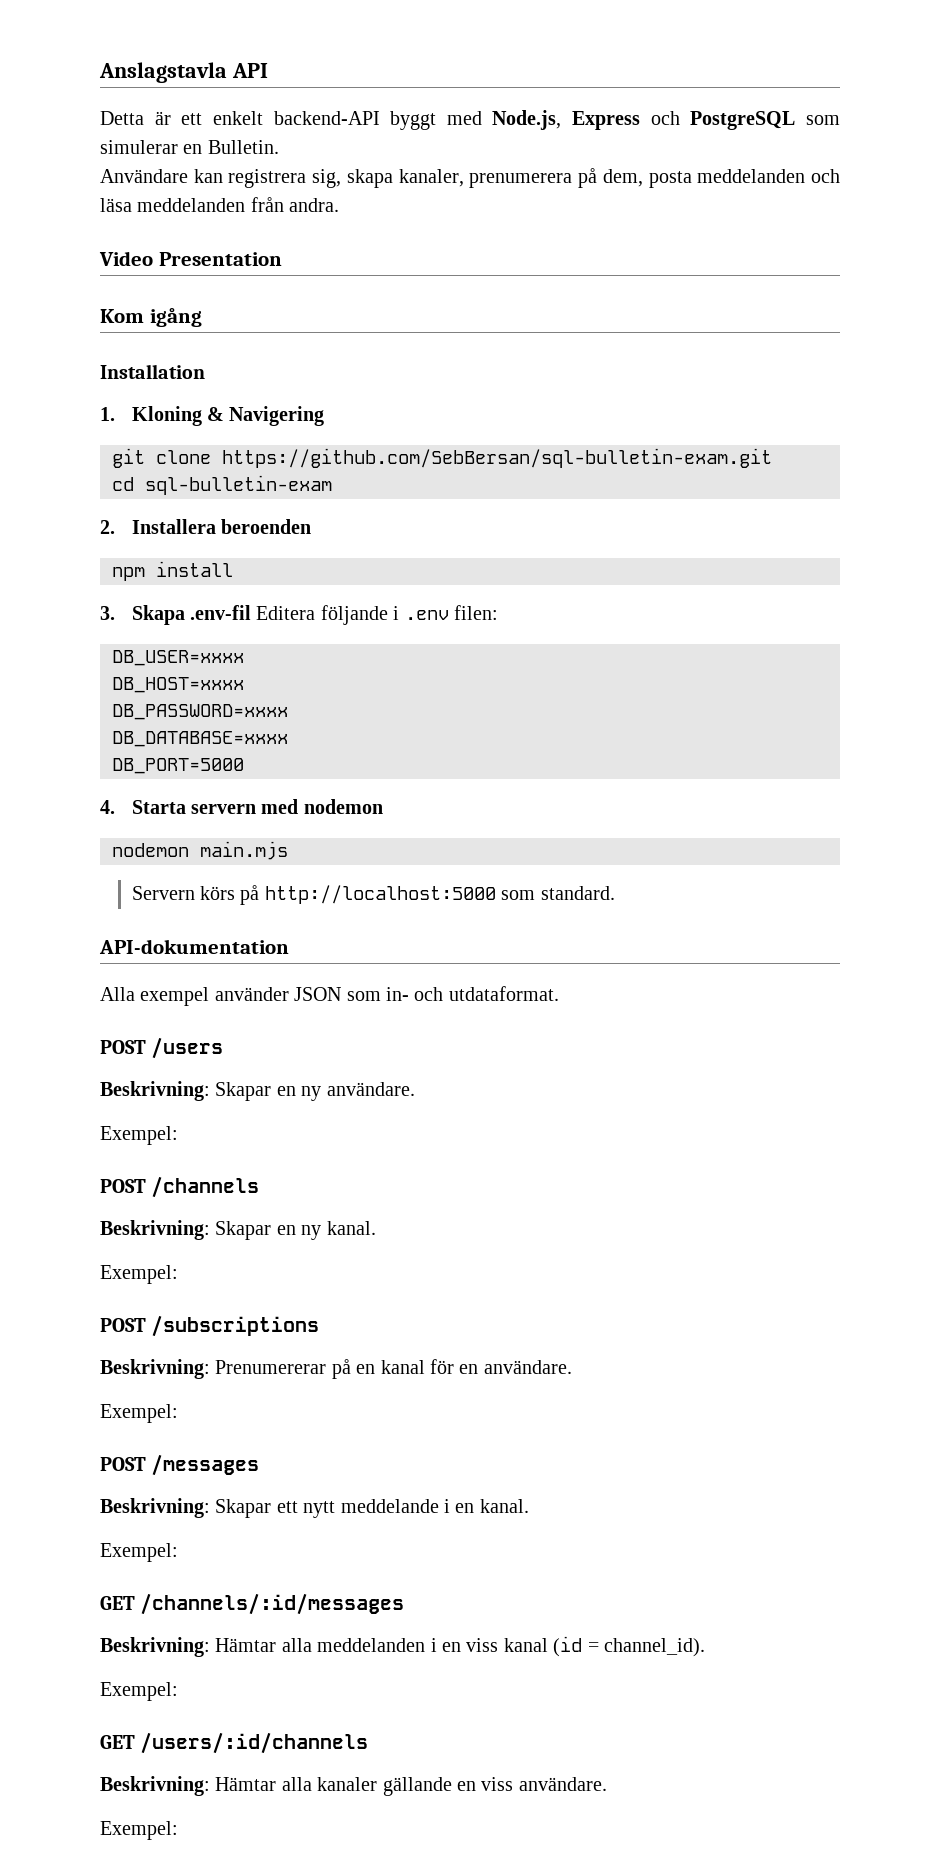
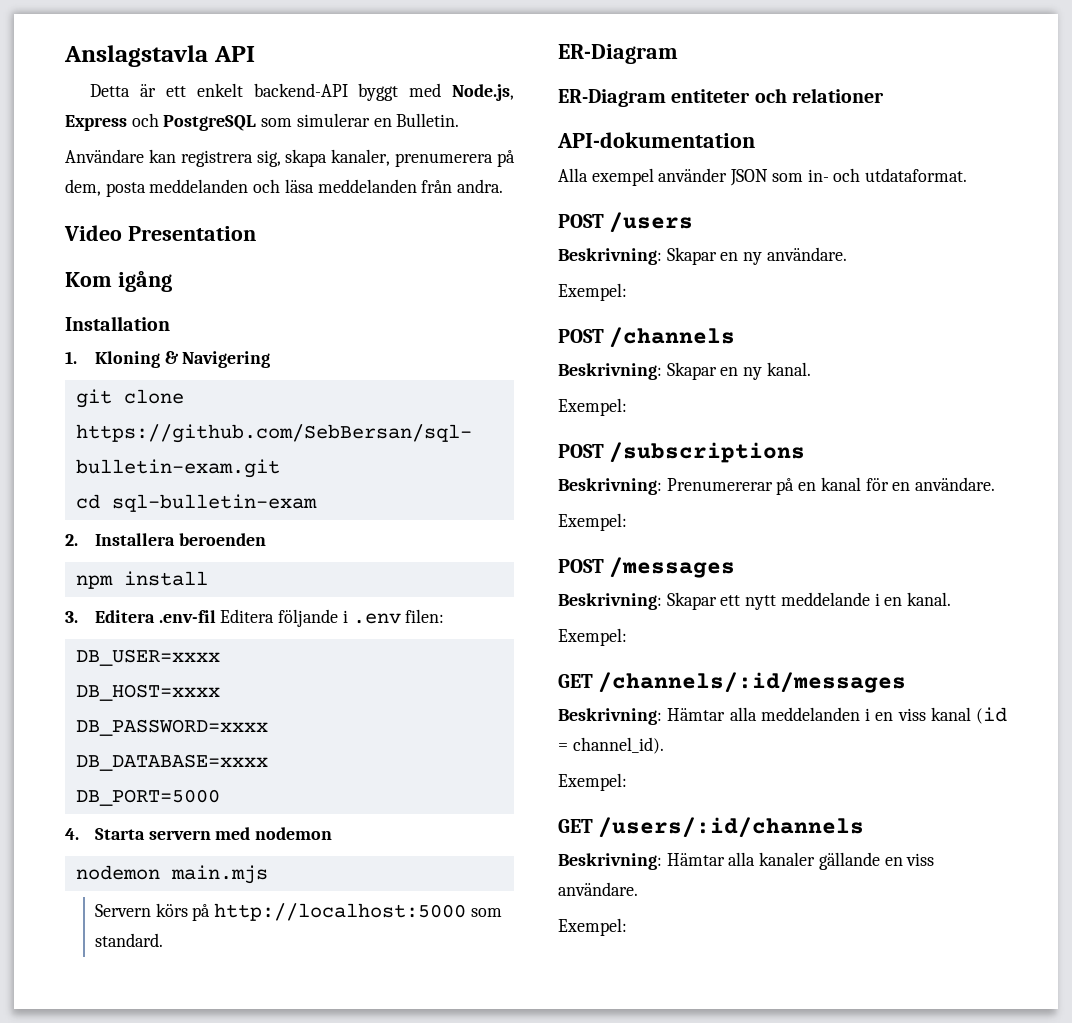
[131,605,185,625] Skapa -> [95,610,156,623] Editera
(615, 893) none -> [558,44,678,64] [558,88,884,107] // ER-Diagram // ER-Diagram entiteter och relationer

